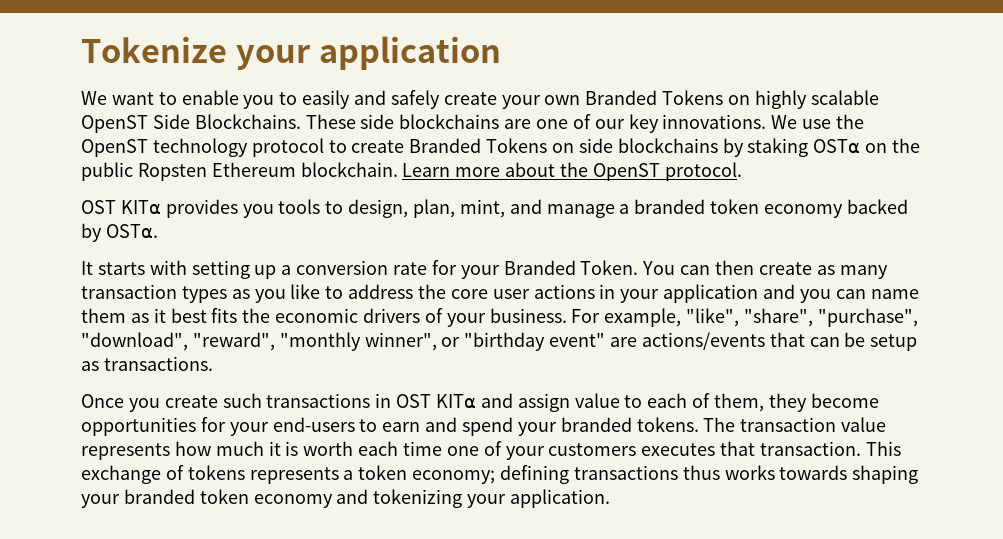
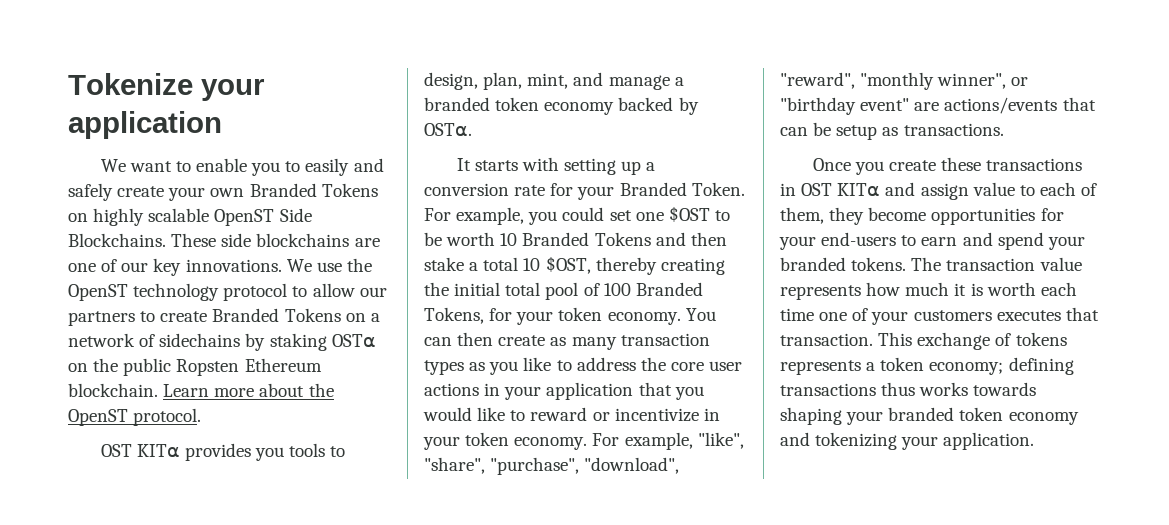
[351,138,718,153] create Branded Tokens on side blockchains -> [312,283,387,297] [68,308,380,326] [68,333,241,347] allow our partners to create Branded Tokens on a network of sidechains
(639, 267) none -> [424,206,730,225] [424,232,727,246] [424,256,725,275] [424,282,703,300] [424,307,681,325] For example, you could set one $OST to be worth 10 Branded Tokens and then stake a total 10 $OST, thereby creating the initial total pool of 100 Branded Tokens, for your token economy.
[763,284,919,303] [81,308,567,327] and you can name them as it best fits the economic drivers of your business. -> [638,382,704,400] [423,407,720,422] [423,432,588,450] that you would like to reward or incentivize in your token economy.
[222,393,262,408] such -> [941,157,982,171] these

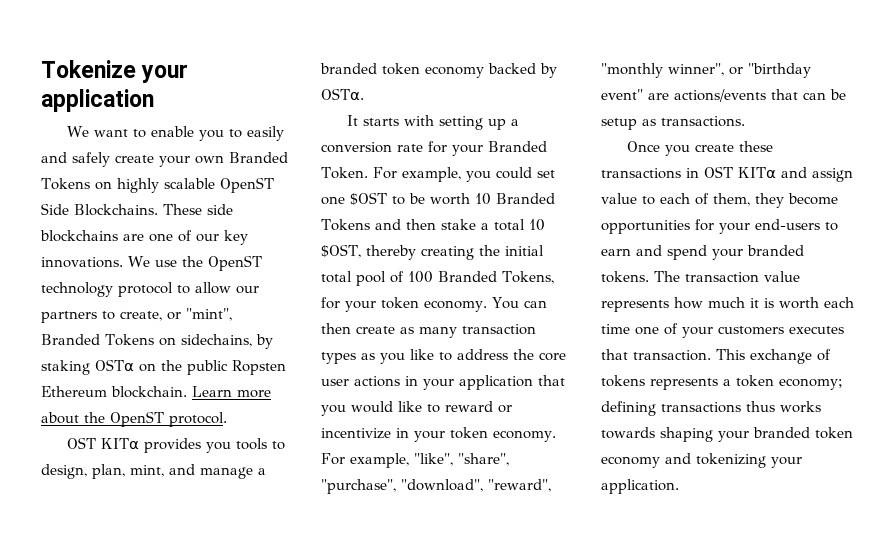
[160,308,380,322] [68,333,241,347] create Branded Tokens on a network of sidechains -> [120,308,232,321] [41,334,252,347] create, or "mint", Branded Tokens on sidechains,

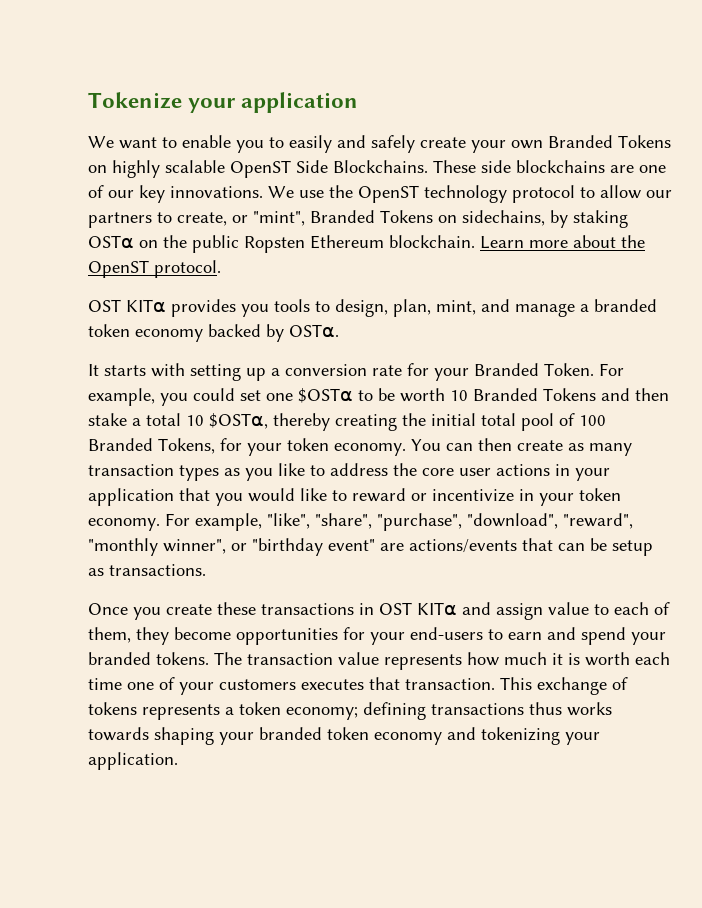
[350,192,387,205] $OST -> [298,388,353,403] $OST⍺
[321,244,361,258] $OST, -> [209,413,268,429] $OST⍺,

